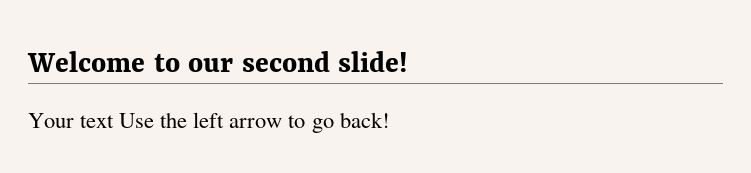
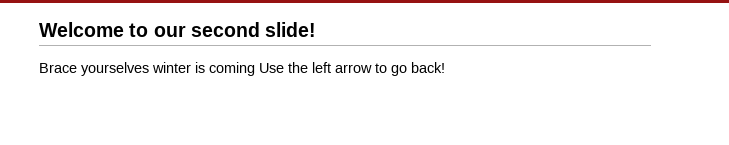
[28,113,115,128] Your text -> [39,62,255,76] Brace yourselves winter is coming

